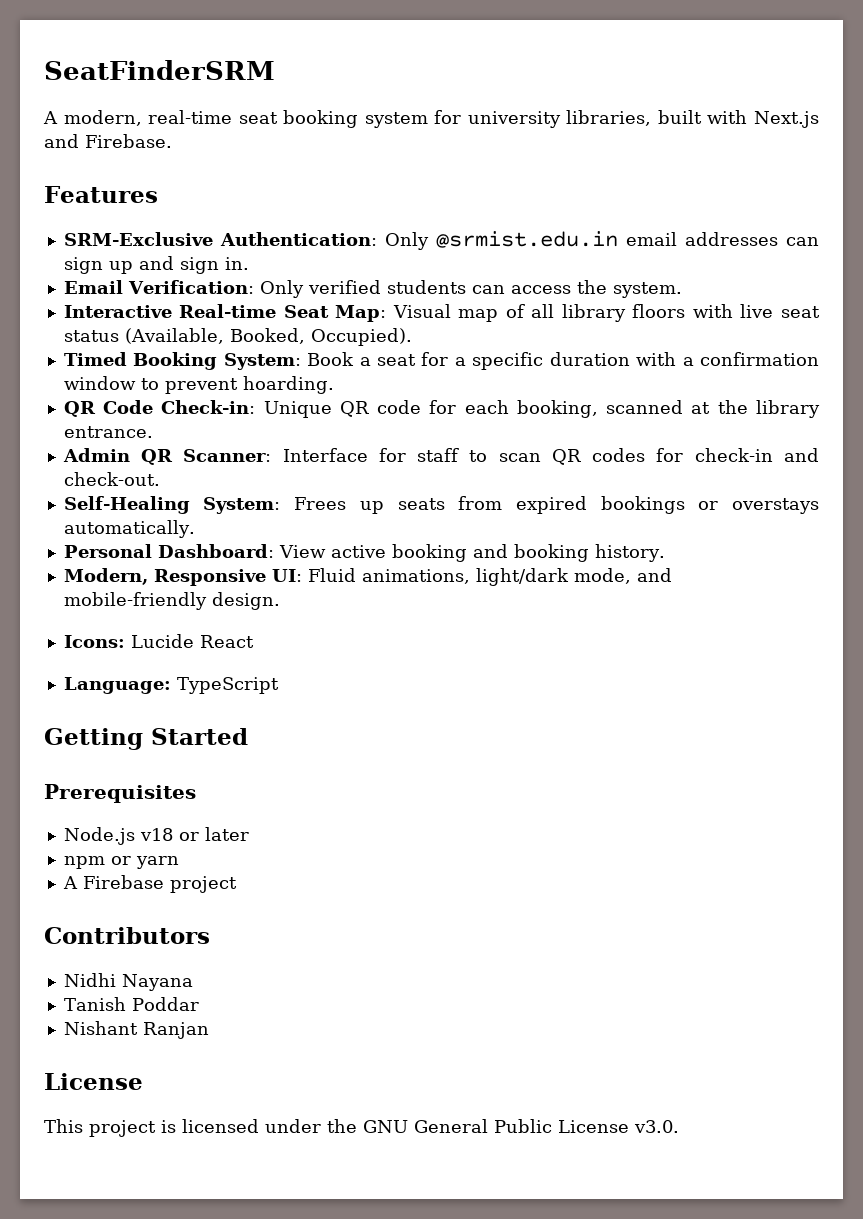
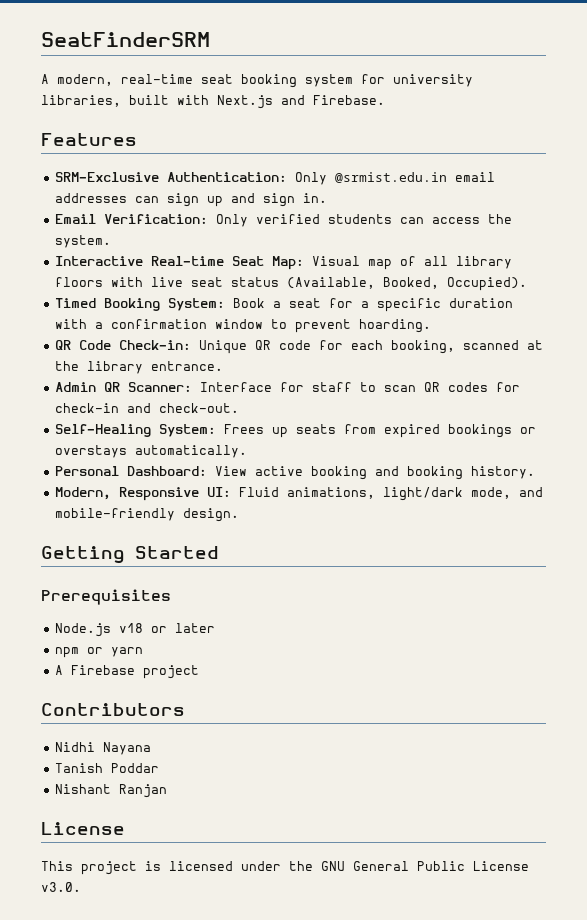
[63,634,254,648] [63,677,279,694] // Icons: Lucide React // Language: TypeScript -> (239, 515) none

